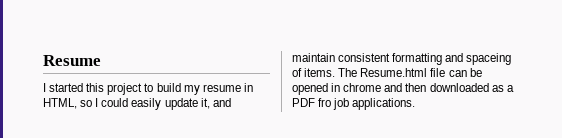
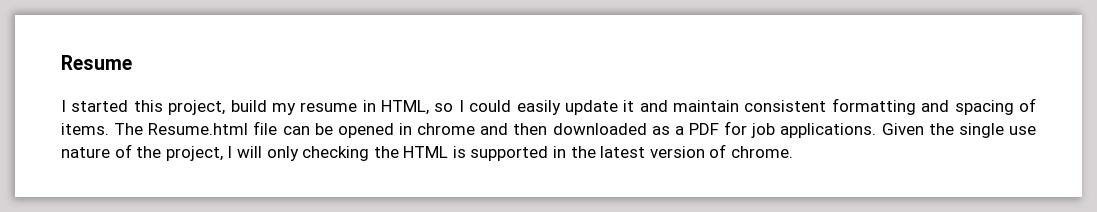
[107,83,154,95] project to -> [168,100,226,115] project,
[200,98,210,109] it, -> [623,100,635,112] it
[466,53,512,65] spaceing -> [954,100,1014,115] spacing
[318,98,332,107] fro -> [724,121,748,135] for
(416, 104) none -> [881,123,1036,138] [61,144,794,161] Given the single use nature of the project, I will only checking the HTML is supported in the latest version of chrome.

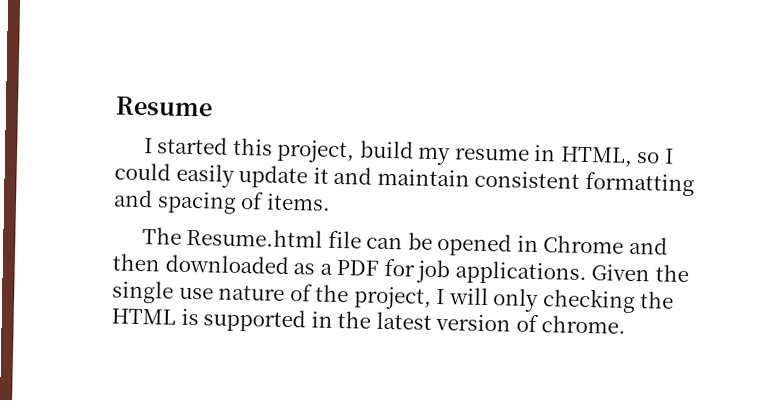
(109, 129) none -> (331, 202) //
[417,123,476,135] chrome -> [543,235,625,254] Chrome

